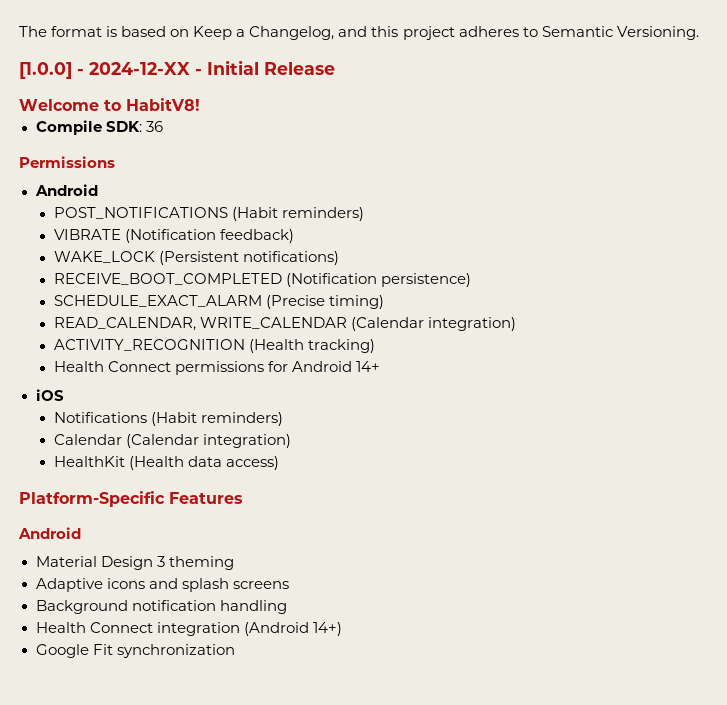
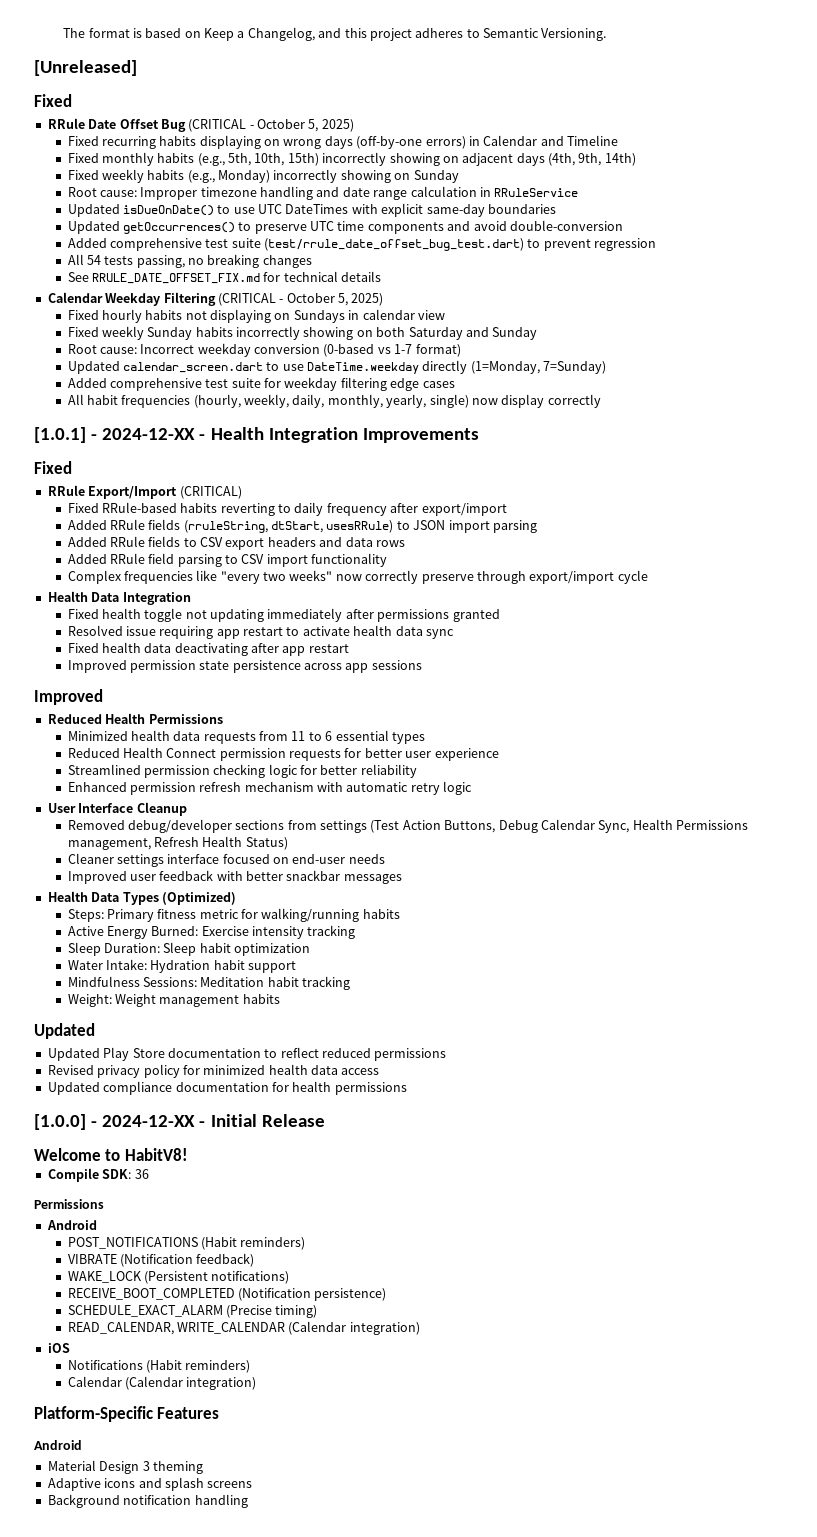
(699, 33) none -> [34,60,137,76] [34,94,72,107] [47,118,354,132] [67,135,619,149] [67,152,636,166] [67,169,459,183] [67,186,579,200] [67,203,556,217] [67,220,623,234] [67,238,657,251] [67,254,312,268] [67,271,382,284] [47,292,384,306] [67,309,445,323] [67,326,538,340] [67,343,461,357] [67,360,607,374] [67,377,455,391] [67,394,601,408] [34,427,479,443] [34,461,72,474] [47,485,242,499] [67,502,507,516] [67,519,537,533] [67,536,405,550] [67,553,388,567] [67,570,648,584] [47,591,191,605] [67,608,500,622] [67,625,454,639] [67,642,349,656] [67,660,422,673] [34,689,103,705] [47,713,223,724] [67,730,425,744] [67,747,499,761] [67,764,417,778] [67,781,473,795] [47,802,187,816] [67,819,749,833] [67,836,288,850] [67,853,385,867] [67,870,402,884] [47,891,236,905] [67,908,400,922] [67,925,356,939] [67,942,311,956] [67,959,297,973] [67,976,351,990] [67,994,280,1007] [34,1023,95,1039] [47,1047,447,1061] [47,1064,380,1078] [47,1081,407,1095] // [Unreleased] // Fixed // RRule Date Offset Bug (CRITICAL - October 5, 2025) // Fixed recurring habits displaying on wrong days (off-by-one errors) in Calendar and Timeline // Fixed monthly habits (e.g., 5th, 10th, 15th) incorrectly showing on adjacent days (4th, 9th, 14th) // Fixed weekly habits (e.g., Monday) incorrectly showing on Sunday // Root cause: Improper timezone handling and date range calculation in RRuleService // Updated isDueOnDate() to use UTC DateTimes with explicit same-day boundaries // Updated getOccurrences() to preserve UTC time components and avoid double-conversion // Added comprehensive test suite (test/rrule_date_offset_bug_test.dart) to prevent regression // All 54 tests passing, no breaking changes // See RRULE_DATE_OFFSET_FIX.md for technical details // Calendar Weekday Filtering (CRITICAL - October 5, 2025) // Fixed hourly habits not displaying on Sundays in calendar view // Fixed weekly Sunday habits incorrectly showing on both Saturday and Sunday // Root cause: Incorrect weekday conversion (0-based vs 1-7 format) // Updated calendar_screen.dart to use DateTime.weekday directly (1=Monday, 7=Sunday) // Added comprehensive test suite for weekday filtering edge cases // All habit frequencies (hourly, weekly, daily, monthly, yearly, single) now display correctly // [1.0.1] - 2024-12-XX - Health Integration Improvements // Fixed // RRule Export/Import (CRITICAL) // Fixed RRule-based habits reverting to daily frequency after export/import // Added RRule fields (rruleString, dtStart, usesRRule) to JSON import parsing // Added RRule fields to CSV export headers and data rows // Added RRule field parsing to CSV import functionality // Complex frequencies like "every two weeks" now correctly preserve through export/import cycle // Health Data Integration // Fixed health toggle not updating immediately after permissions granted // Resolved issue requiring app restart to activate health data sync // Fixed health data deactivating after app restart // Improved permission state persistence across app sessions // Improved // Reduced Health Permissions // Minimized health data requests from 11 to 6 essential types // Reduced Health Connect permission requests for better user experience // Streamlined permission checking logic for better reliability // Enhanced permission refresh mechanism with automatic retry logic // User Interface Cleanup // Removed debug/developer sections from settings (Test Action Buttons, Debug Calendar Sync, Health Permissions management, Refresh Health Status) // Cleaner settings interface focused on end-user needs // Improved user feedback with better snackbar messages // Health Data Types (Optimized) // Steps: Primary fitness metric for walking/running habits // Active Energy Burned: Exercise intensity tracking // Sleep Duration: Sleep habit optimization // Water Intake: Hydration habit support // Mindfulness Sessions: Meditation habit tracking // Weight: Weight management habits // Updated // Updated Play Store documentation to reflect reduced permissions // Revised privacy policy for minimized health data access // Updated compliance documentation for health permissions
[53,339,376,353] [53,361,381,375] // ACTIVITY_RECOGNITION (Health tracking) // Health Connect permissions for Android 14+ -> (420, 1328) none
[53,456,280,470] // HealthKit (Health data access) -> (257, 1383) none
[35,622,342,636] [35,644,235,658] // Health Connect integration (Android 14+) // Google Fit synchronization -> (248, 1501) none

